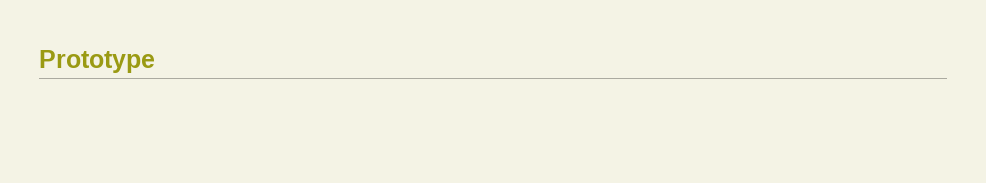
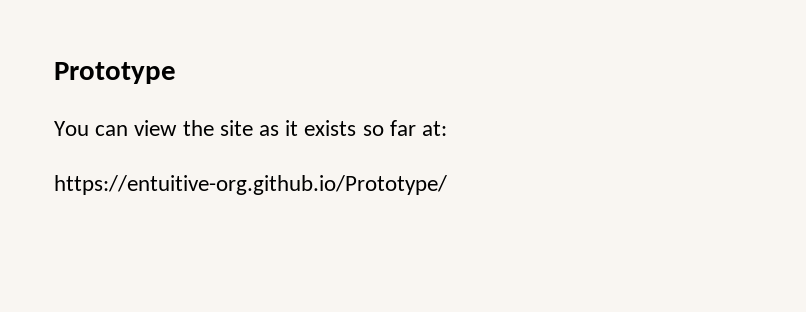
(155, 61) none -> [54,120,448,136] [54,175,447,195] // You can view the site as it exists so far at: // https://entuitive-org.github.io/Prototype/

